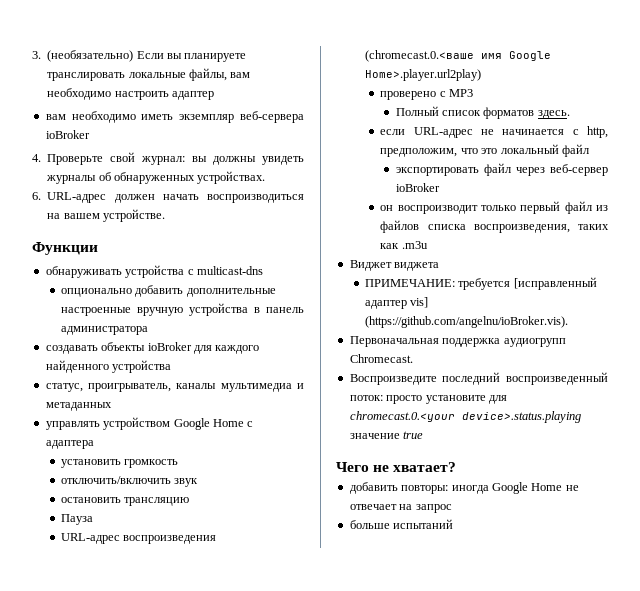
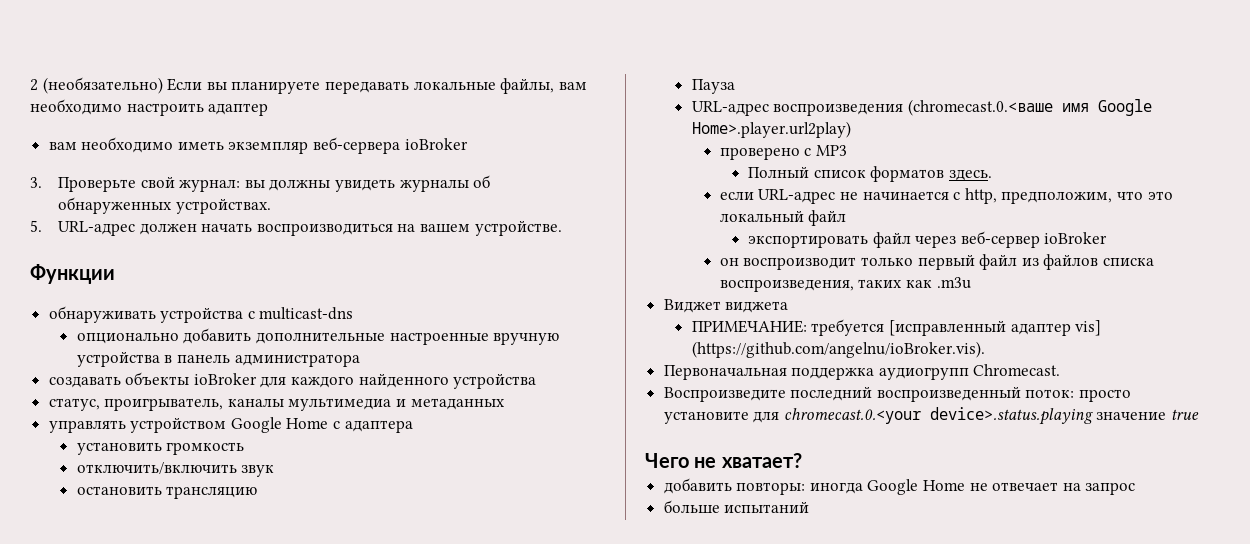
[32,51,41,59] 3. -> [30,79,38,91] 2
[47,72,126,81] транслировать -> [324,81,409,94] передавать
[32,154,41,162] 4. -> [30,177,42,188] 3.
[32,192,41,200] 6. -> [30,220,42,232] 5.

